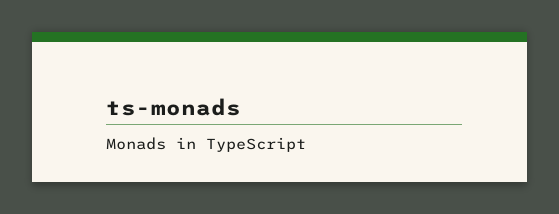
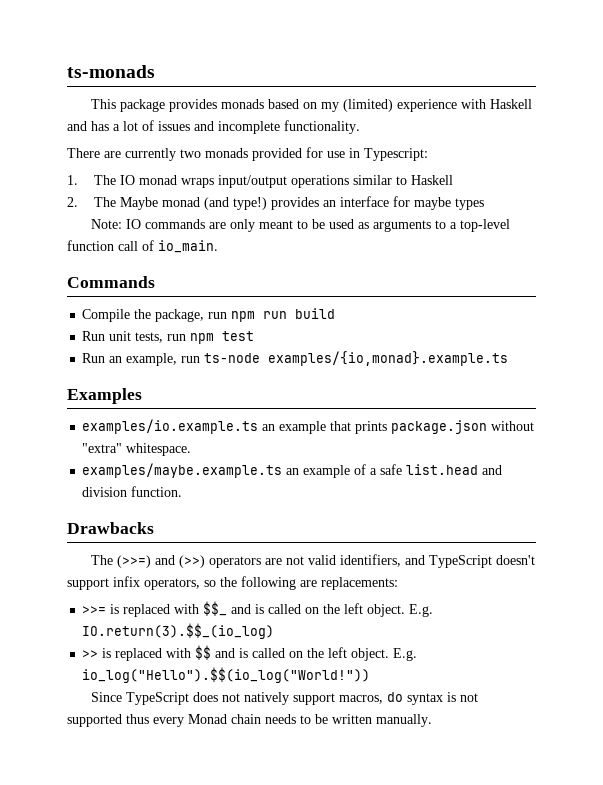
[106,137,306,152] Monads in TypeScript -> [91,99,533,112] [67,120,360,134] [67,147,428,161] [67,175,454,188] [67,196,485,210] [91,219,511,232] [67,240,218,253] [67,276,155,288] [82,308,336,322] [82,331,255,344] [82,351,509,366] [67,388,142,404] [82,419,535,434] [82,443,192,456] [82,463,503,478] [82,486,183,497] [67,522,154,534] [91,554,536,568] [67,576,398,590] [82,601,434,617] [82,623,275,639] [82,645,418,661] [82,667,371,683] [91,692,479,705] [67,714,432,727] This package provides monads based on my (limited) experience with Haskell and has a lot of issues and incomplete functionality. // There are currently two monads provided for use in Typescript: // 1. The IO monad wraps input/output operations similar to Haskell // 2. The Maybe monad (and type!) provides an interface for maybe types // Note: IO commands are only meant to be used as arguments to a top-level function call of io_main. // Commands // Compile the package, run npm run build // Run unit tests, run npm test // Run an example, run ts-node examples/{io,monad}.example.ts // Examples // examples/io.example.ts an example that prints package.json without "extra" whitespace. // examples/maybe.example.ts an example of a safe list.head and division function. // Drawbacks // The (>>=) and (>>) operators are not valid identifiers, and TypeScript doesn't support infix operators, so the following are replacements: // >>= is replaced with $$_ and is called on the left object. E.g. IO.return(3).$$_(io_log) // >> is replaced with $$ and is called on the left object. E.g. io_log("Hello").$$(io_log("World!")) // Since TypeScript does not natively support macros, do syntax is not supported thus every Monad chain needs to be written manually.

